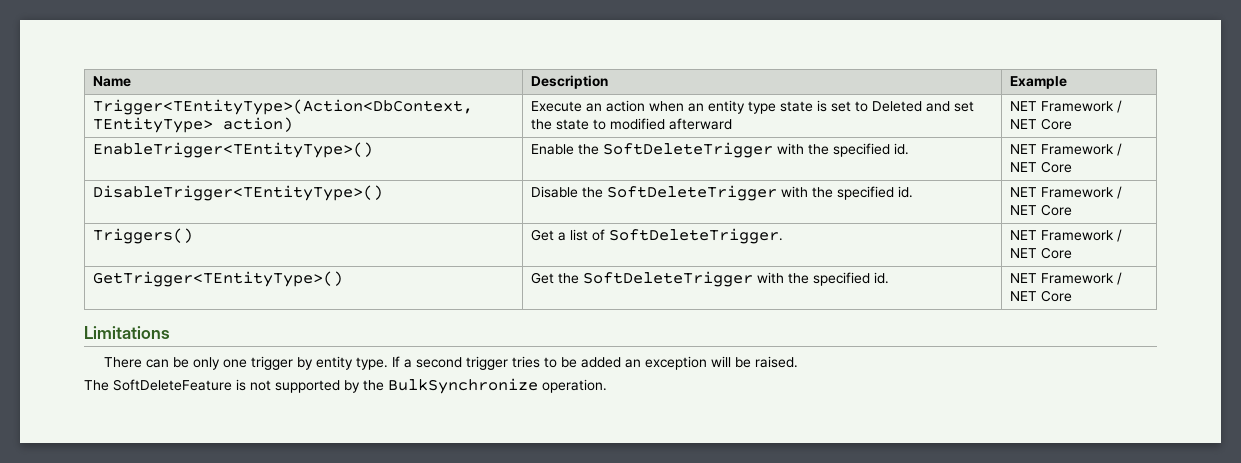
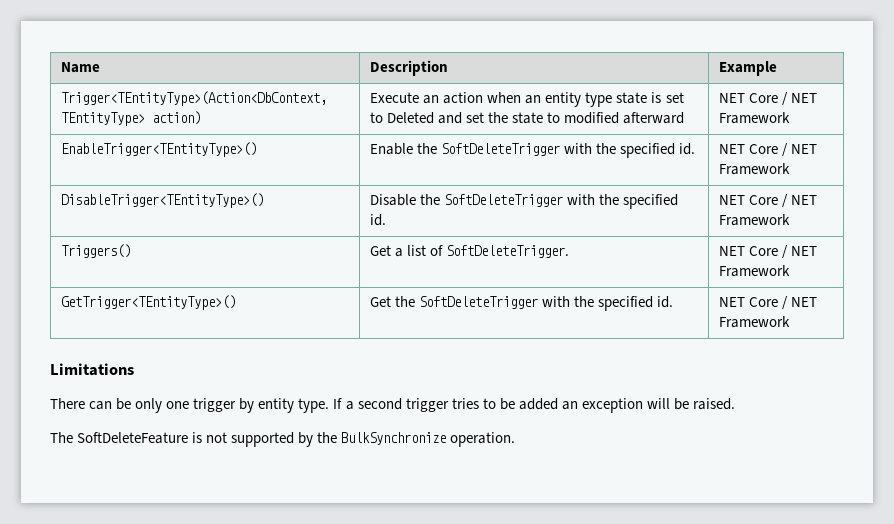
[1040,100,1122,113] [1009,118,1072,130] Framework / NET Core -> [749,92,818,106] [719,112,791,124] Core / NET Framework
[1040,143,1122,156] [1009,161,1072,173] Framework / NET Core -> [749,143,818,157] [719,163,791,175] Core / NET Framework
[1040,186,1122,199] [1009,204,1072,216] Framework / NET Core -> [749,194,818,208] [719,214,791,226] Core / NET Framework
[1040,229,1122,242] [1009,247,1072,259] Framework / NET Core -> [749,245,818,259] [719,265,791,277] Core / NET Framework
[1040,272,1122,285] [1009,290,1072,302] Framework / NET Core -> [749,296,818,310] [719,316,791,328] Core / NET Framework

